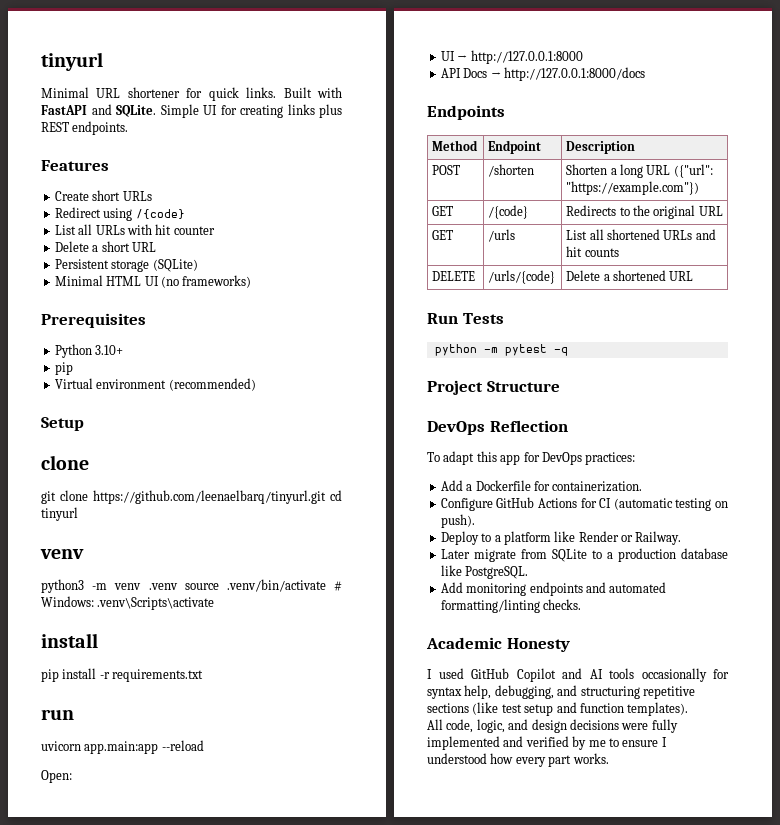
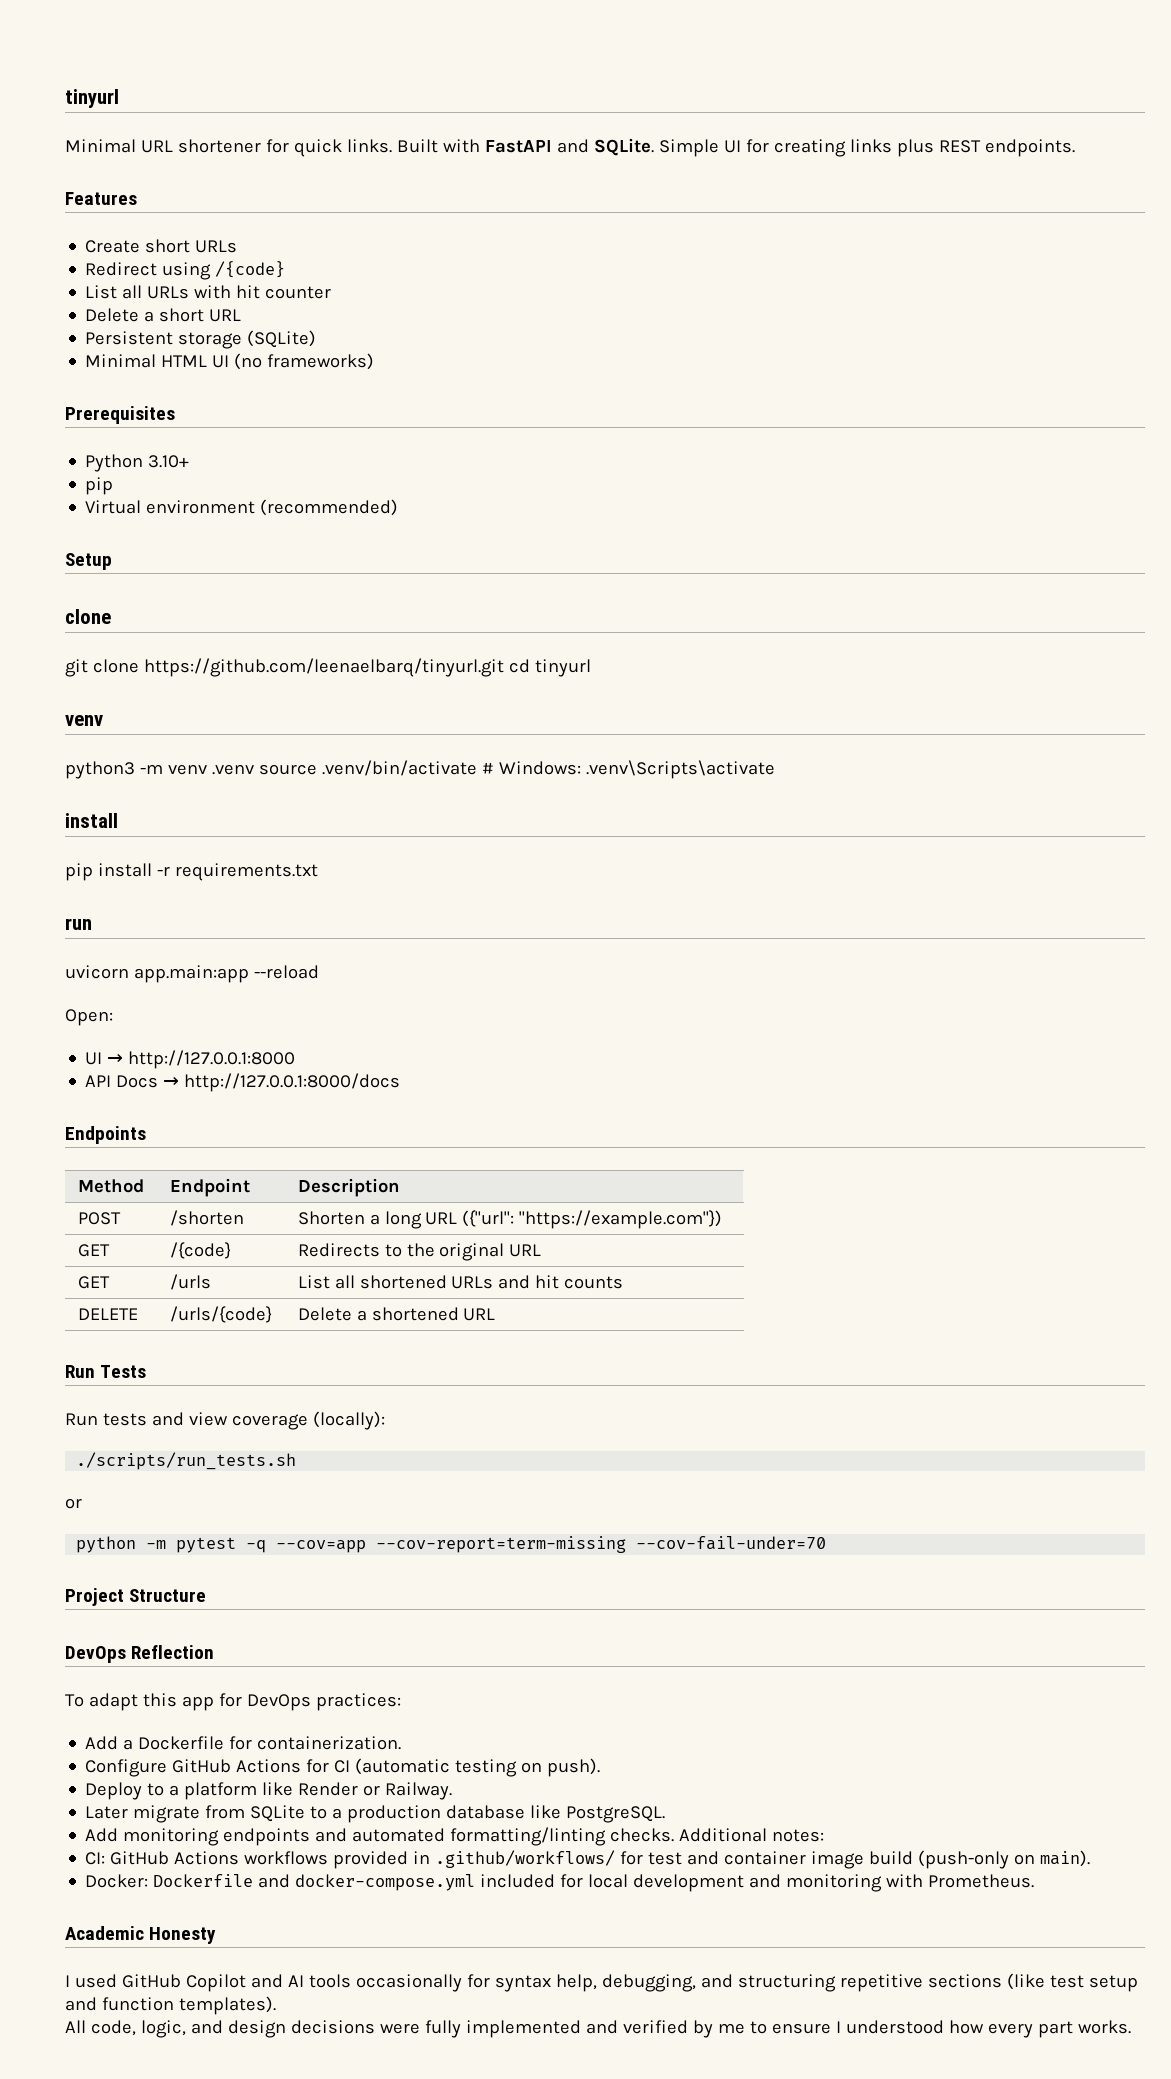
(504, 318) none -> [65,1411,385,1430] [76,1452,297,1470] [65,1498,82,1509] // Run tests and view coverage (locally): // ./scripts/run_tests.sh // or
(568, 351) none -> [276,1536,827,1553] --cov=app --cov-report=term-missing --cov-fail-under=70
(582, 604) none -> [679,1828,825,1842] [85,1850,1091,1869] [85,1874,1035,1892] Additional notes: // CI: GitHub Actions workflows provided in .github/workflows/ for test and container image build (push-only on main). // Docker: Dockerfile and docker-compose.yml included for local development and monitoring with Prometheus.

